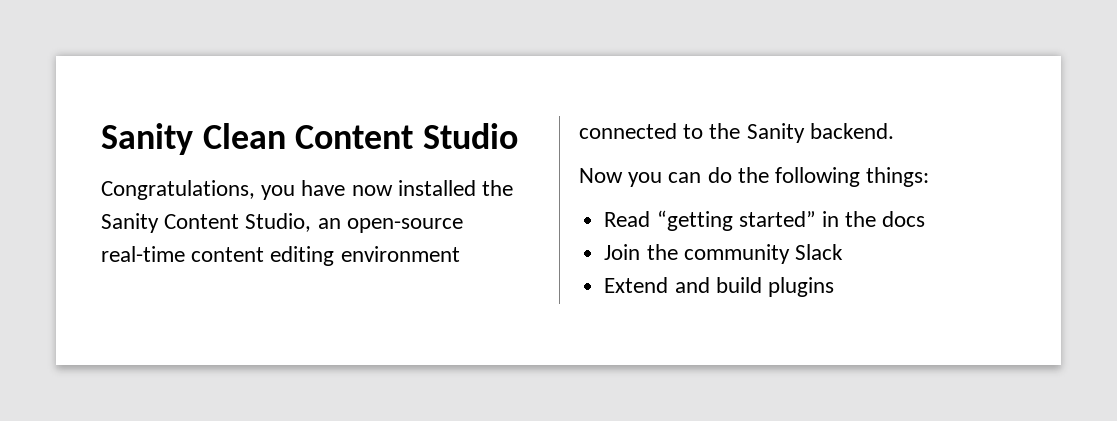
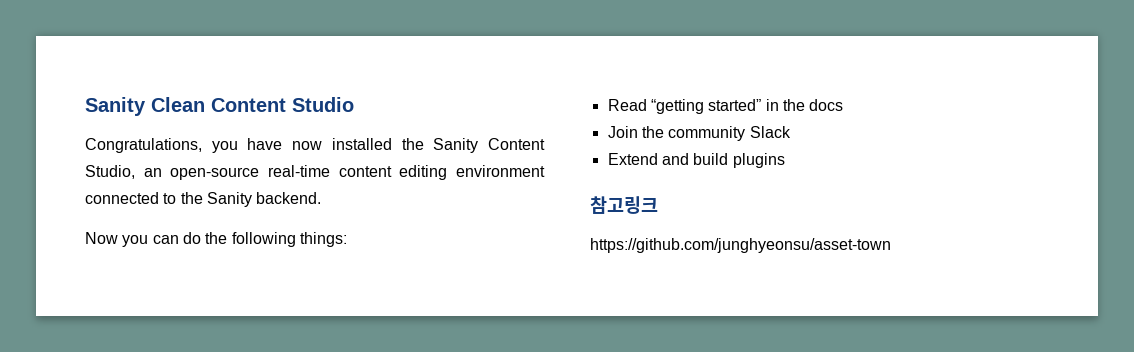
(834, 287) none -> [590,196,658,214] [590,238,891,253] // 참고링크 // https://github.com/junghyeonsu/asset-town

